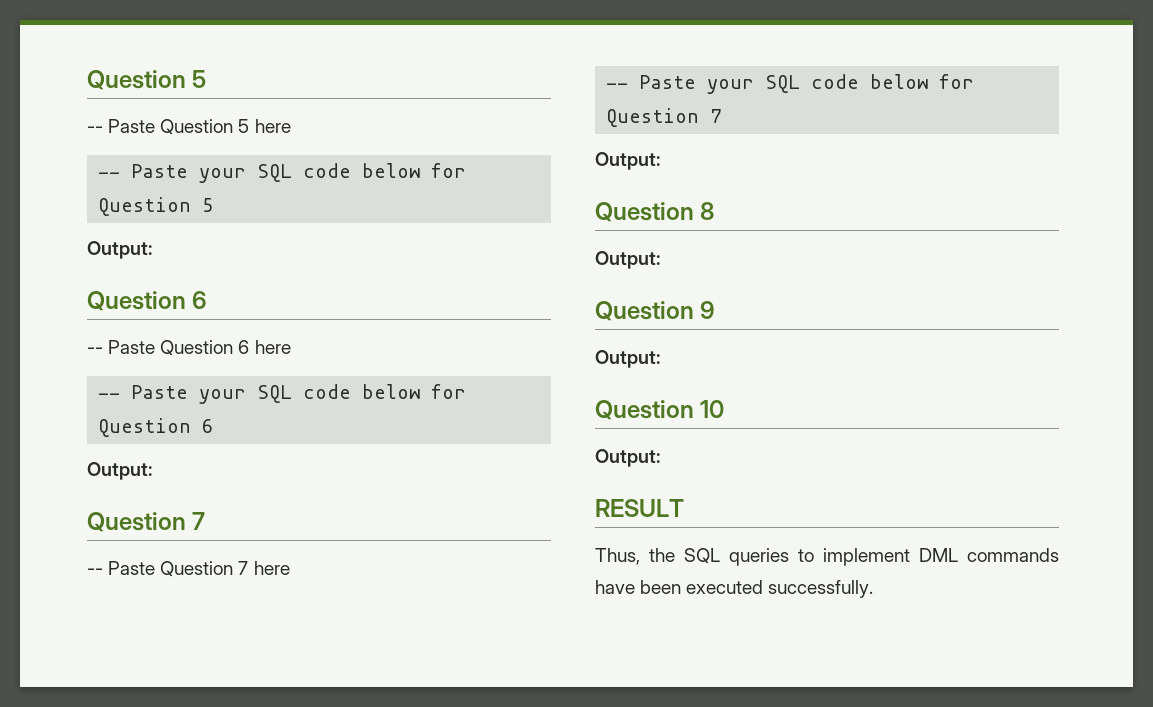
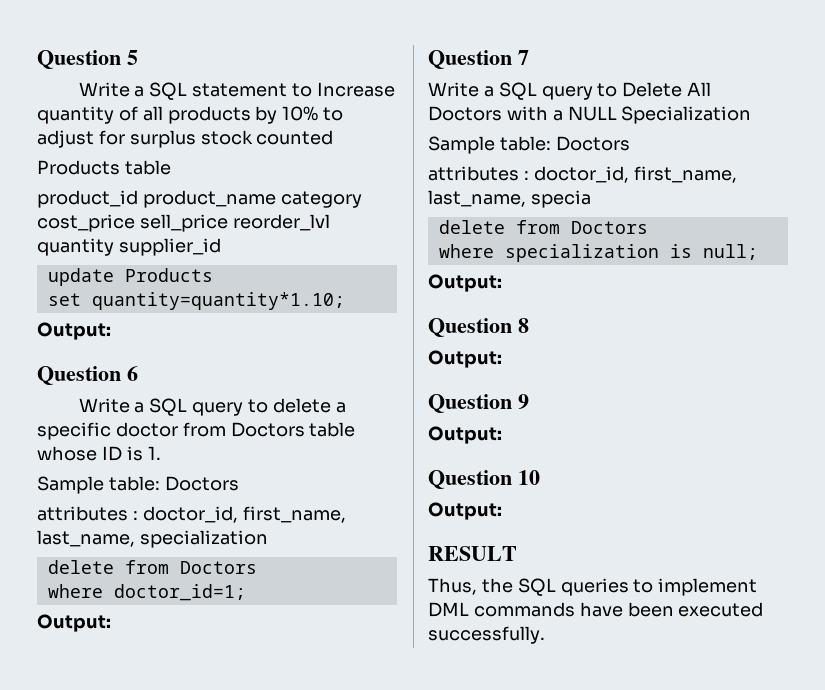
[87,70,207,90] [87,119,291,135] [98,163,467,183] [98,197,214,216] [87,241,152,259] [87,291,208,311] [87,340,291,356] [98,384,467,404] [98,418,214,437] [87,462,152,480] [87,512,206,532] [87,561,290,577] [606,74,975,94] [606,108,722,127] Question 5 // -- Paste Question 5 here // -- Paste your SQL code below for Question 5 // Output: // Question 6 // -- Paste Question 6 here // -- Paste your SQL code below for Question 6 // Output: // Question 7 // -- Paste Question 7 here // -- Paste your SQL code below for Question 7 -> [37,50,138,69] [78,82,395,100] [37,106,344,124] [37,130,334,148] [37,160,171,175] [37,190,362,208] [37,214,330,232] [37,238,221,256] [47,268,213,286] [47,292,345,310] [37,322,111,340] [37,366,138,385] [78,398,346,416] [37,422,356,440] [37,446,161,461] [37,476,239,494] [37,506,346,523] [37,530,268,548] [47,560,257,574] [47,584,246,601] [37,614,111,632] [428,50,529,69] [428,82,712,100] [428,106,752,124] [428,136,630,154] [428,166,737,183] [428,190,591,208] [438,220,648,234] [438,244,758,262] Question 5 // Write a SQL statement to Increase quantity of all products by 10% to adjust for surplus stock counted // Products table // product_id product_name category cost_price sell_price reorder_lvl quantity supplier_id // update Products // set quantity=quantity*1.10; // Output: // Question 6 // Write a SQL query to delete a specific doctor from Doctors table whose ID is 1. // Sample table: Doctors // attributes : doctor_id, first_name, last_name, specialization // delete from Doctors // where doctor_id=1; // Output: // Question 7 // Write a SQL query to Delete All Doctors with a NULL Specialization // Sample table: Doctors // attributes : doctor_id, first_name, last_name, specia // delete from Doctors // where specialization is null;

